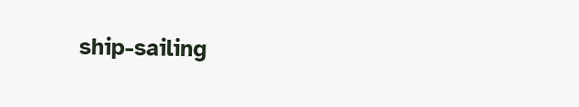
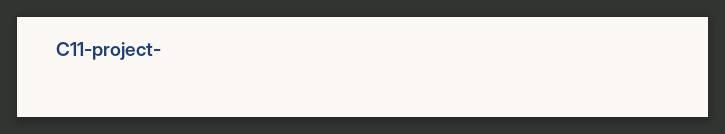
[78,36,208,62] ship-sailing -> [56,42,161,60] C11-project-

